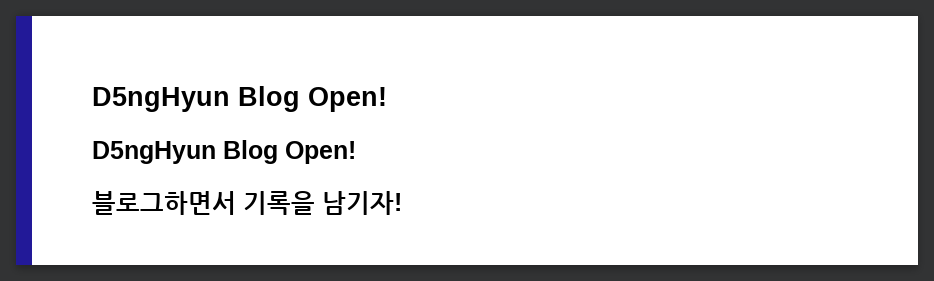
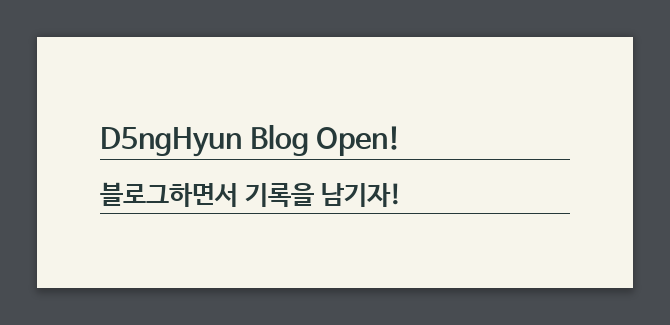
[92,86,387,112] [92,140,356,164] D5ngHyun Blog Open! // D5ngHyun Blog Open! -> [100,124,402,157] D5ngHyun Blog Open!

